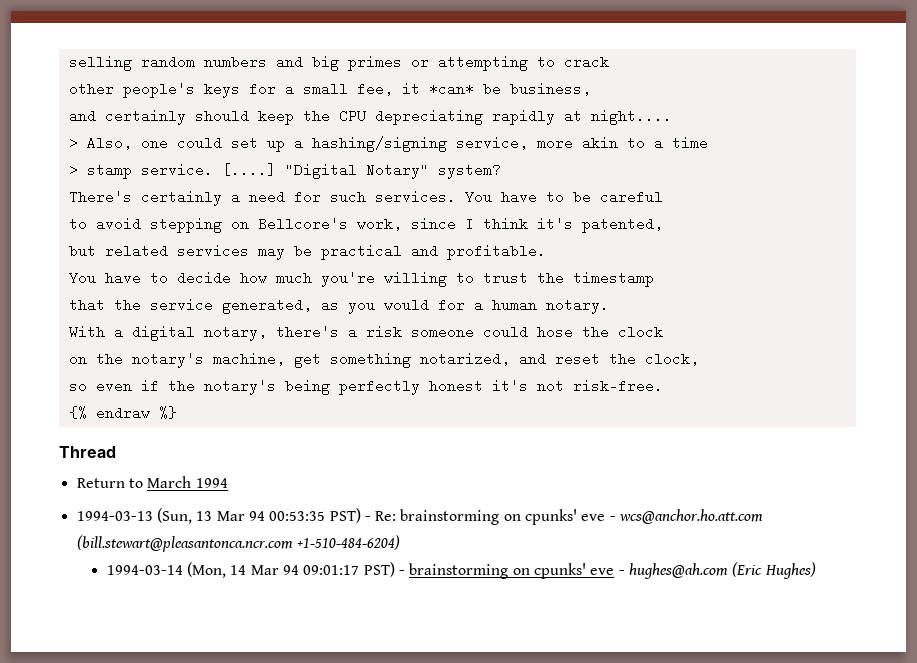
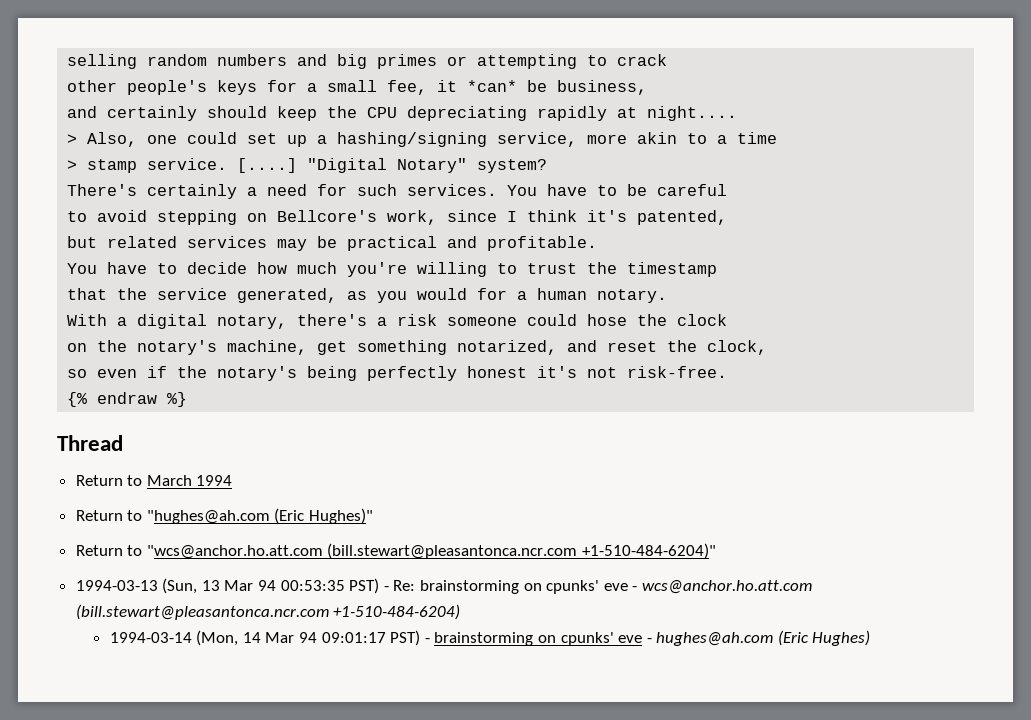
(228, 483) none -> [75,508,374,524] [75,543,717,559] // Return to "hughes@ah.com (Eric Hughes)" // Return to "wcs@anchor.ho.att.com (bill.stewart@pleasantonca.ncr.com +1-510-484-6204)"

